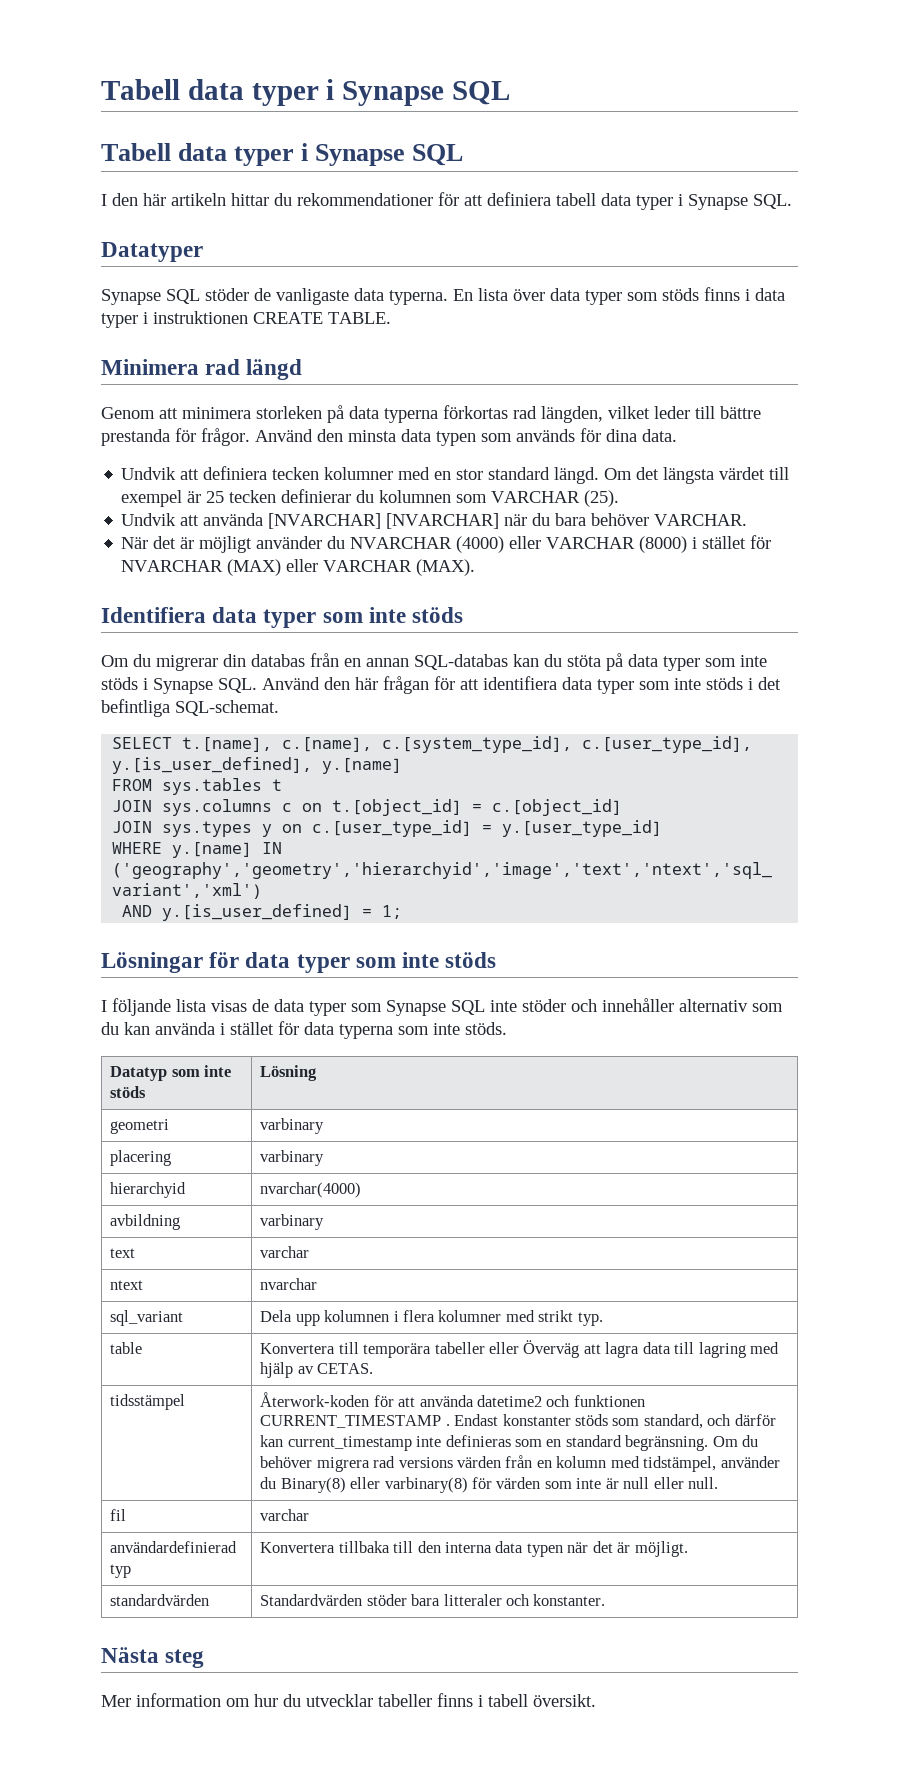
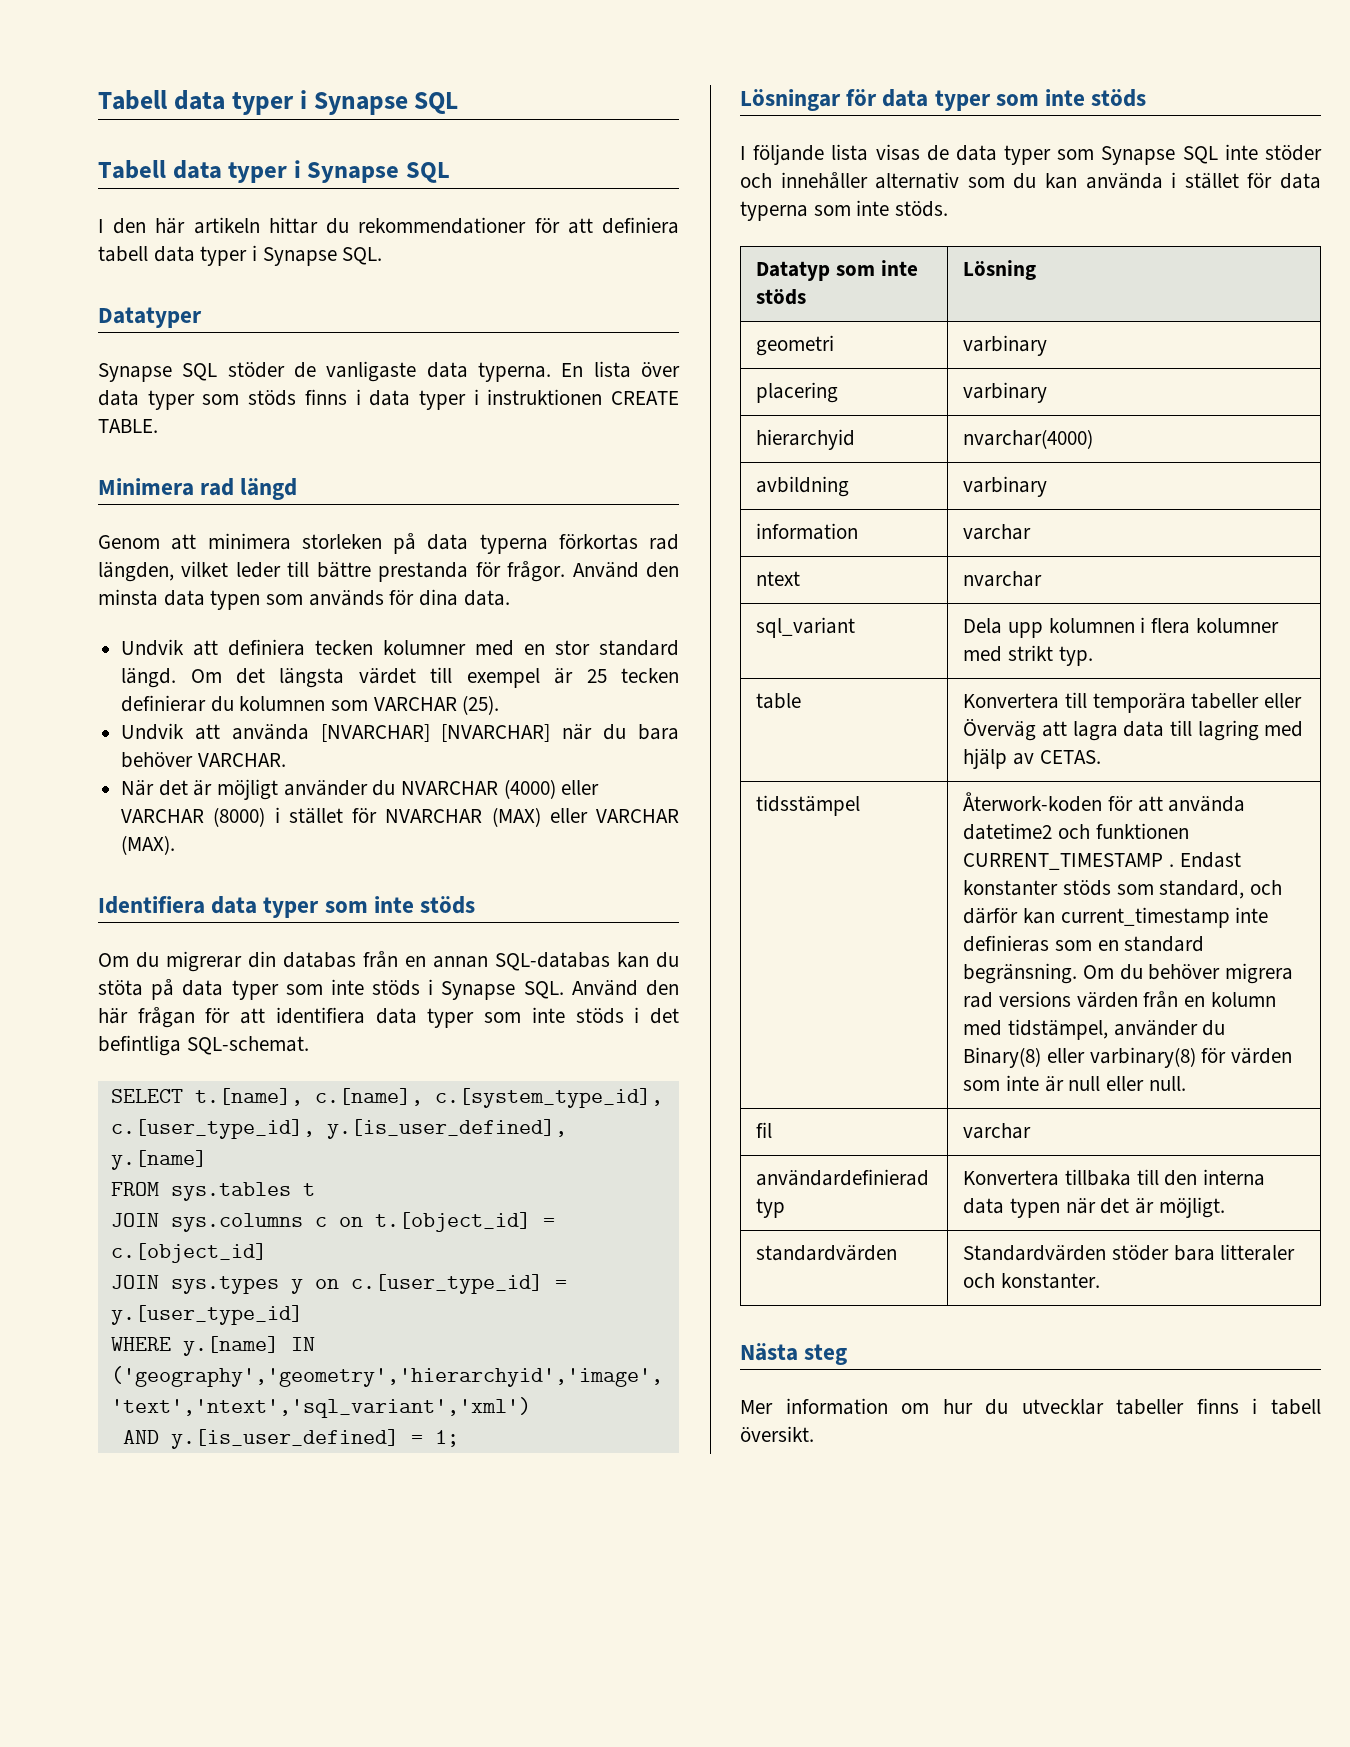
[110,1248,136,1258] text -> [756,523,859,540] information

